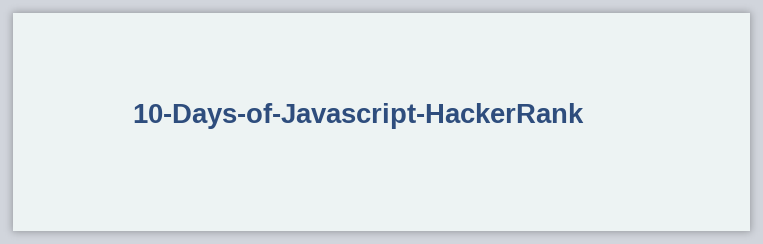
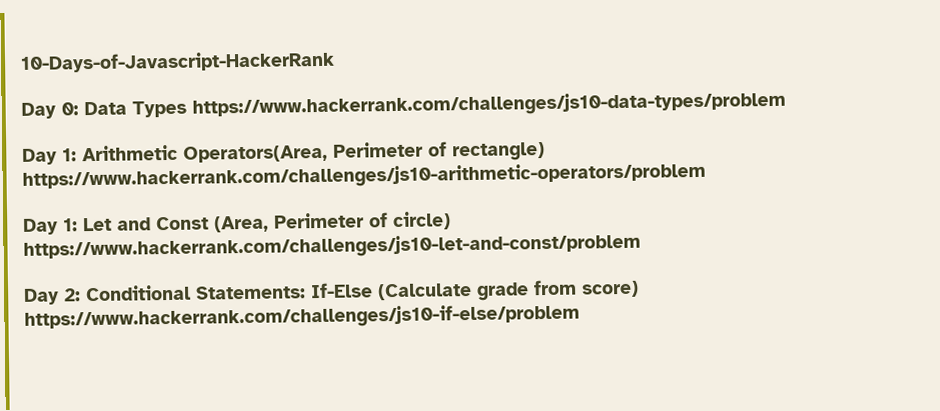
(584, 116) none -> [21,90,786,119] [22,141,545,165] [22,161,706,191] [23,211,451,235] [23,232,641,261] [24,279,639,305] [24,303,580,331] // Day 0: Data Types https://www.hackerrank.com/challenges/js10-data-types/problem // Day 1: Arithmetic Operators(Area, Perimeter of rectangle) https://www.hackerrank.com/challenges/js10-arithmetic-operators/problem // Day 1: Let and Const (Area, Perimeter of circle) https://www.hackerrank.com/challenges/js10-let-and-const/problem // Day 2: Conditional Statements: If-Else (Calculate grade from score) https://www.hackerrank.com/challenges/js10-if-else/problem

